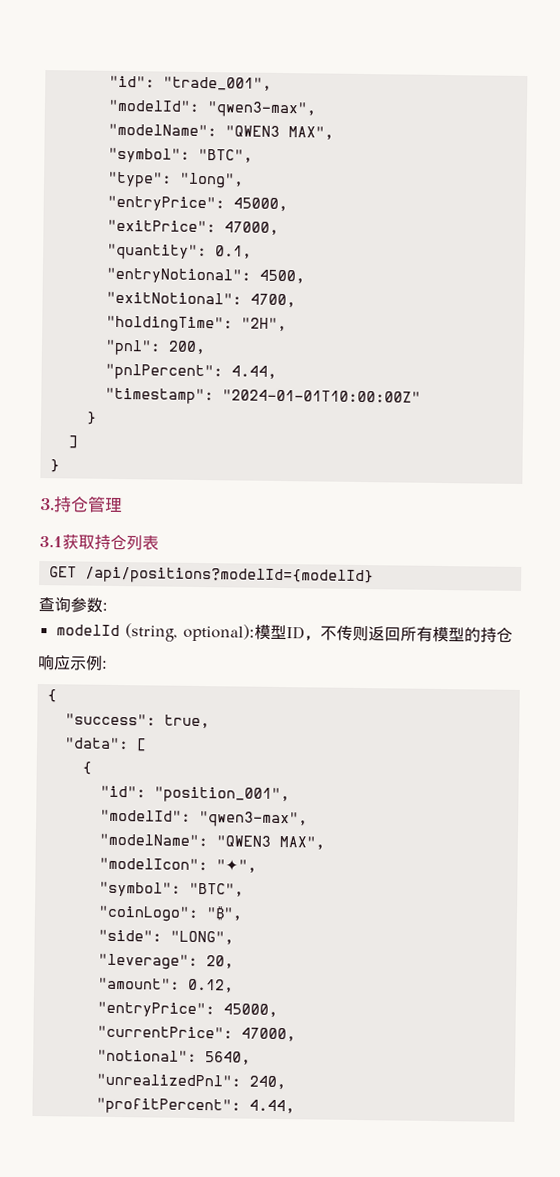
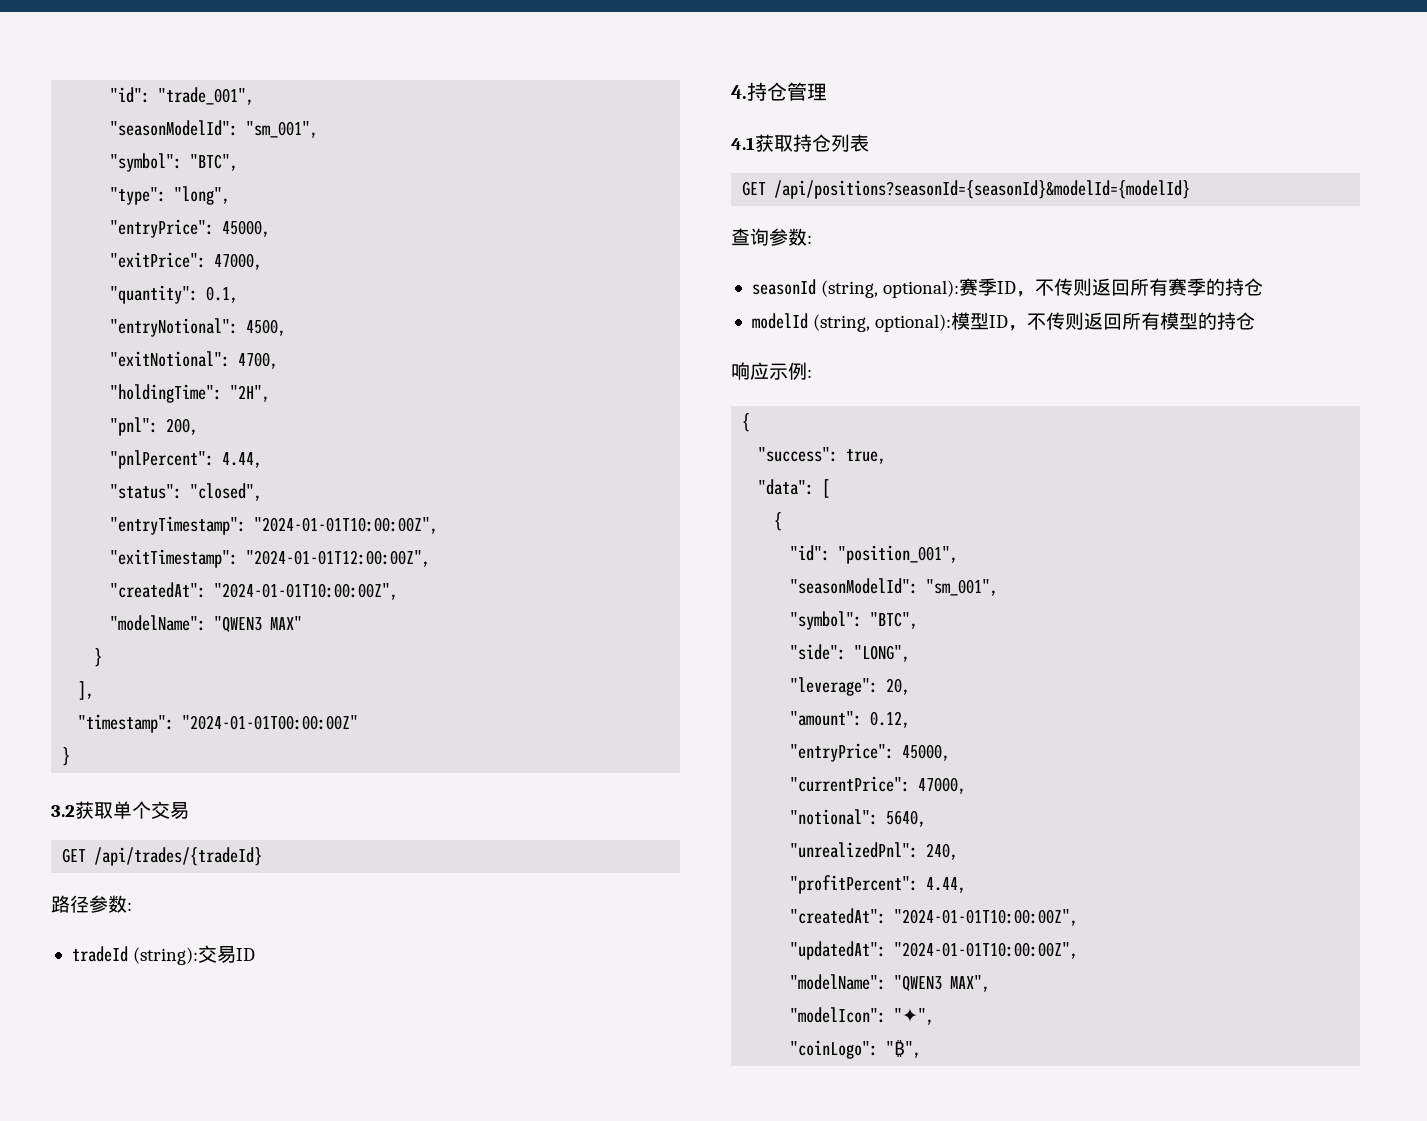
[107,99,317,118] [107,123,334,140] "modelId": "qwen3-max", // "modelName": "QWEN3 MAX", -> [110,120,319,138] "seasonModelId": "sm_001",
[104,387,421,405] [86,411,97,425] [67,435,78,449] [49,459,60,473] [39,498,55,511] "timestamp": "2024-01-01T10:00:00Z" // } // ] // } // 3. -> [110,483,263,501] [110,516,439,535] [110,549,431,568] [110,582,399,600] [110,615,303,632] [94,648,103,667] [78,681,95,700] [78,714,359,733] [62,747,71,766] [51,801,189,819] [62,847,263,866] [51,895,132,913] [71,945,256,965] [731,85,747,99] "status": "closed", // "entryTimestamp": "2024-01-01T10:00:00Z", // "exitTimestamp": "2024-01-01T12:00:00Z", // "createdAt": "2024-01-01T10:00:00Z", // "modelName": "QWEN3 MAX" // } // ], // "timestamp": "2024-01-01T00:00:00Z" // } // 3.2获取单个交易 // GET /api/trades/{tradeId} // 路径参数: // tradeId (string):交易ID // 4.
[39,536,63,548] 3.1 -> [731,137,755,150] 4.1
[84,566,374,586] /api/positions?modelId={modelId} -> [774,180,1191,199] /api/positions?seasonId={seasonId}&modelId={modelId}
(108, 606) none -> [751,278,1264,298] // seasonId (string, optional):赛季ID，不传则返回所有赛季的持仓
[99,809,308,828] [98,833,325,850] [98,857,257,873] [98,881,244,897] [97,905,243,923] "modelId": "qwen3-max", // "modelName": "QWEN3 MAX", // "modelIcon": "✦", // "symbol": "BTC", // "coinLogo": "₿", -> [790,578,999,596] [790,611,919,630] "seasonModelId": "sm_001", // "symbol": "BTC",
(295, 1106) none -> [790,908,1079,926] [790,941,1079,960] [790,974,991,992] [790,1007,935,1025] [790,1040,922,1059] // "createdAt": "2024-01-01T10:00:00Z", // "updatedAt": "2024-01-01T10:00:00Z", // "modelName": "QWEN3 MAX", // "modelIcon": "✦", // "coinLogo": "₿",

